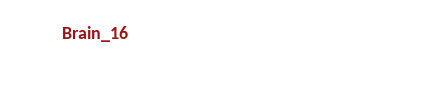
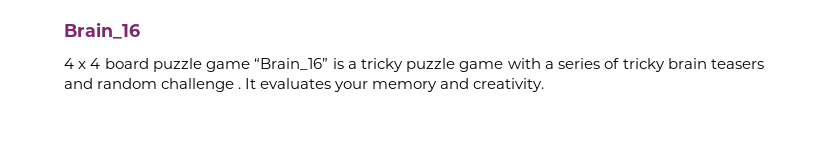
(128, 34) none -> [64,58,764,72] [64,78,545,92] // 4 x 4 board puzzle game “Brain_16” is a tricky puzzle game with a series of tricky brain teasers and random challenge . It evaluates your memory and creativity.

